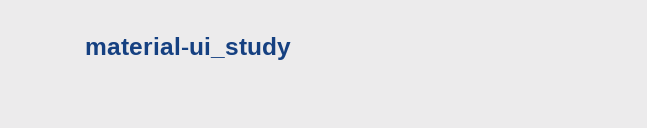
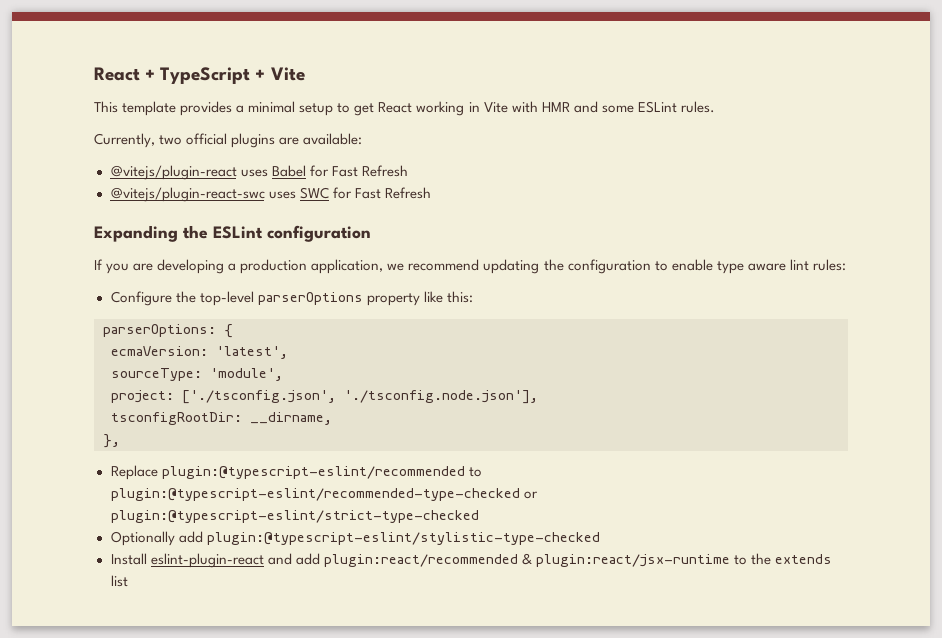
[85,37,291,60] material-ui_study -> [94,67,305,84] [94,101,715,116] [94,133,363,148] [110,165,408,180] [110,187,431,202] [94,225,371,242] [94,259,846,274] [110,291,473,306] [103,324,233,338] [111,346,288,359] [111,368,283,381] [111,390,538,404] [111,412,332,425] [103,434,120,448] [110,465,482,480] [110,488,538,501] [110,510,479,523] [110,531,600,546] [110,553,832,568] [110,575,128,587] React + TypeScript + Vite // This template provides a minimal setup to get React working in Vite with HMR and some ESLint rules. // Currently, two official plugins are available: // @vitejs/plugin-react uses Babel for Fast Refresh // @vitejs/plugin-react-swc uses SWC for Fast Refresh // Expanding the ESLint configuration // If you are developing a production application, we recommend updating the configuration to enable type aware lint rules: // Configure the top-level parserOptions property like this: // parserOptions: { // ecmaVersion: 'latest', // sourceType: 'module', // project: ['./tsconfig.json', './tsconfig.node.json'], // tsconfigRootDir: __dirname, // }, // Replace plugin:@typescript-eslint/recommended to plugin:@typescript-eslint/recommended-type-checked or plugin:@typescript-eslint/strict-type-checked // Optionally add plugin:@typescript-eslint/stylistic-type-checked // Install eslint-plugin-react and add plugin:react/recommended & plugin:react/jsx-runtime to the extends list

